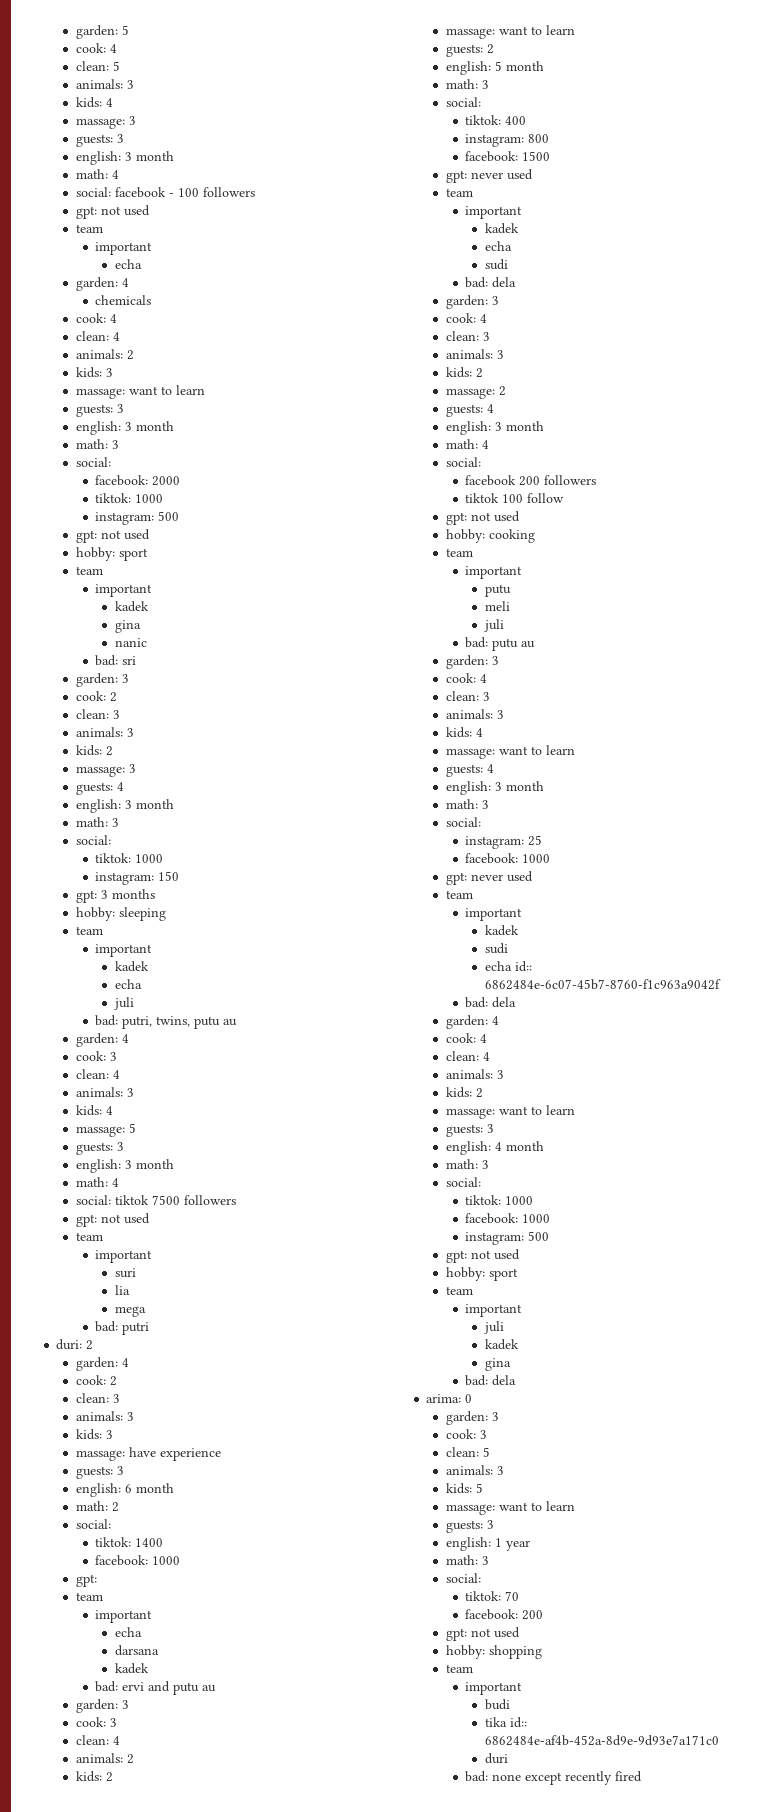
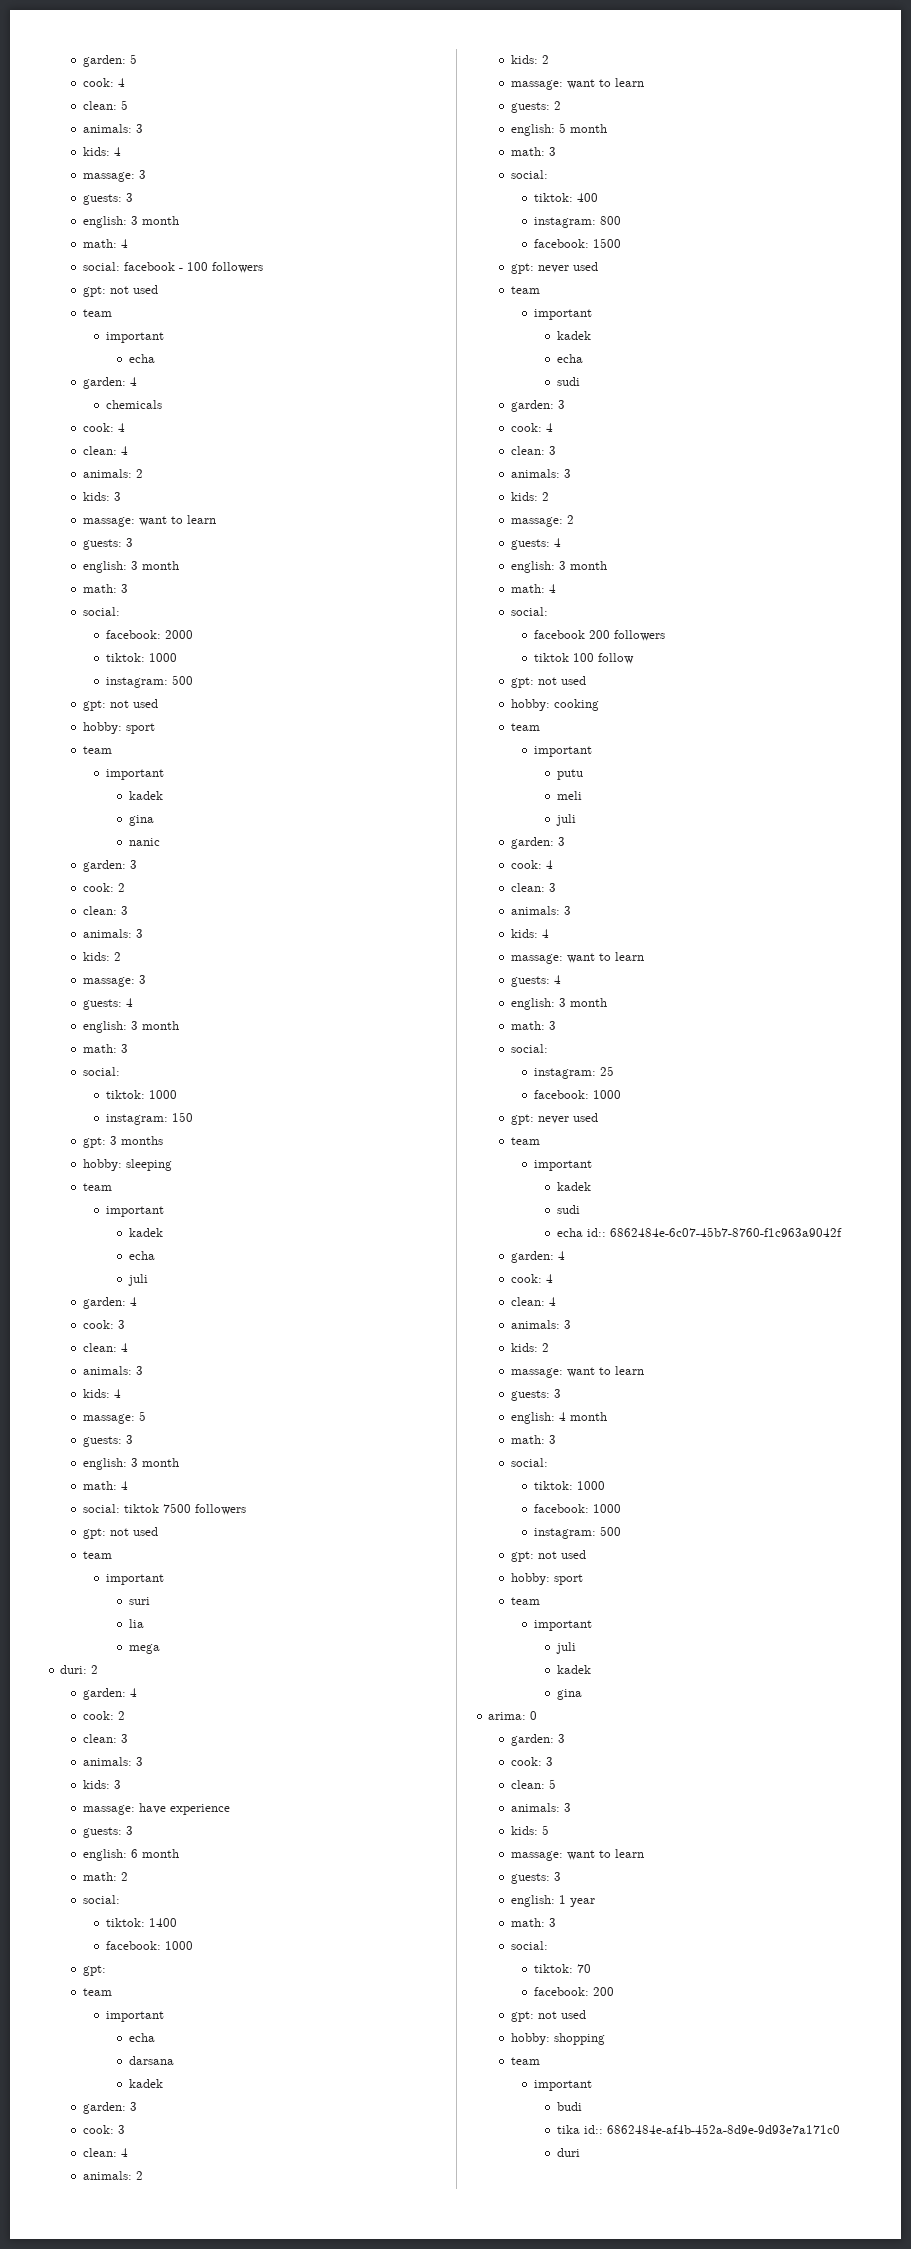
[95,655,137,666] // bad: sri -> (160, 842) none
[95,1015,238,1029] // bad: putri, twins, putu au -> (148, 1280) none
[95,1321,150,1335] // bad: putri -> (160, 1649) none
[95,1681,217,1695] // bad: ervi and putu au -> (163, 2083) none
[465,277,517,288] // bad: dela -> (580, 381) none
[465,637,536,651] // bad: putu au -> (576, 820) none
[465,997,517,1008] // bad: dela -> (842, 1232) none
[465,1375,517,1386] // bad: dela -> (582, 1694) none
[465,1771,643,1785] // bad: none except recently fired -> (580, 2152) none

